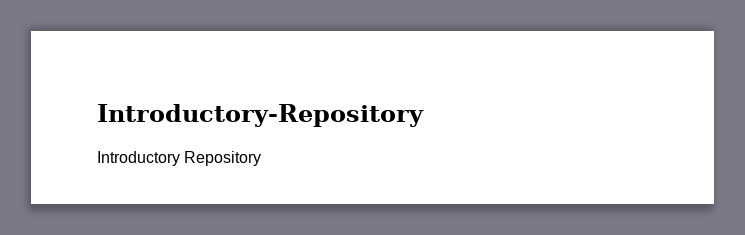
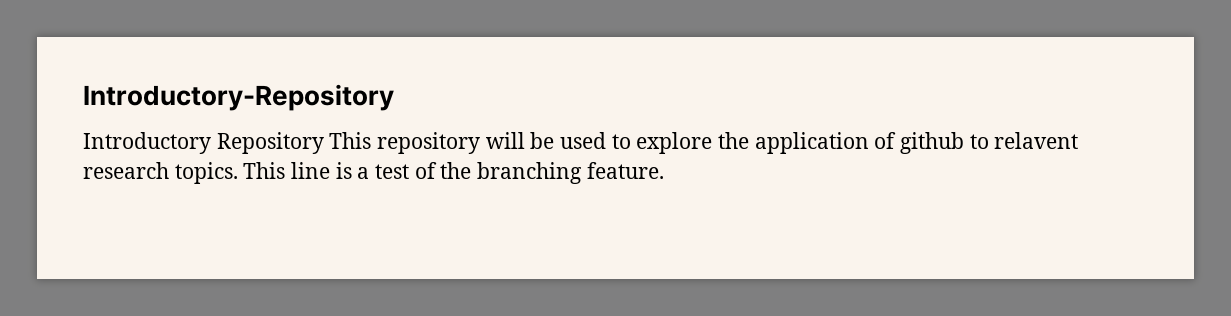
(262, 158) none -> [329,132,1079,154] [83,162,664,184] This repository will be used to explore the application of github to relavent research topics. This line is a test of the branching feature.

